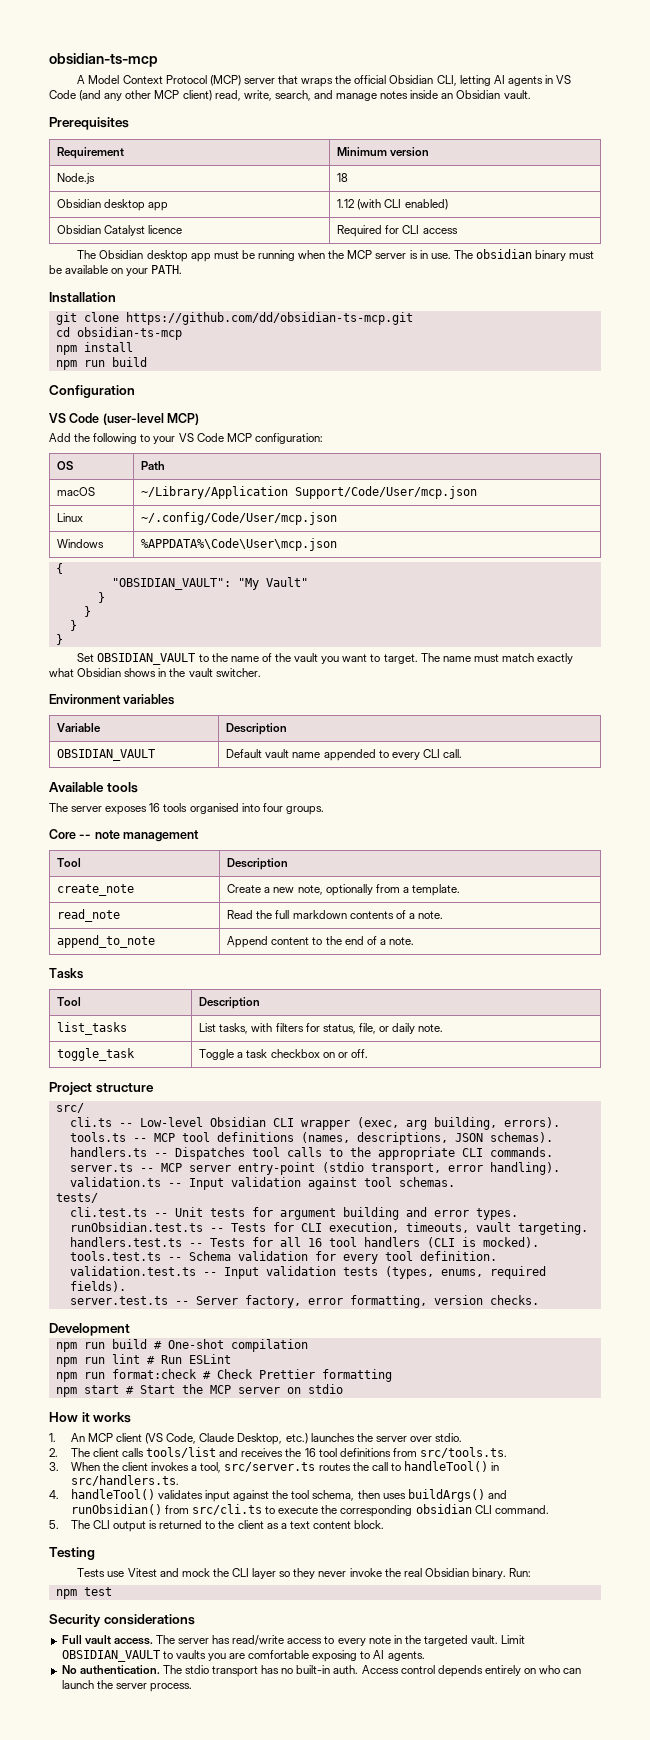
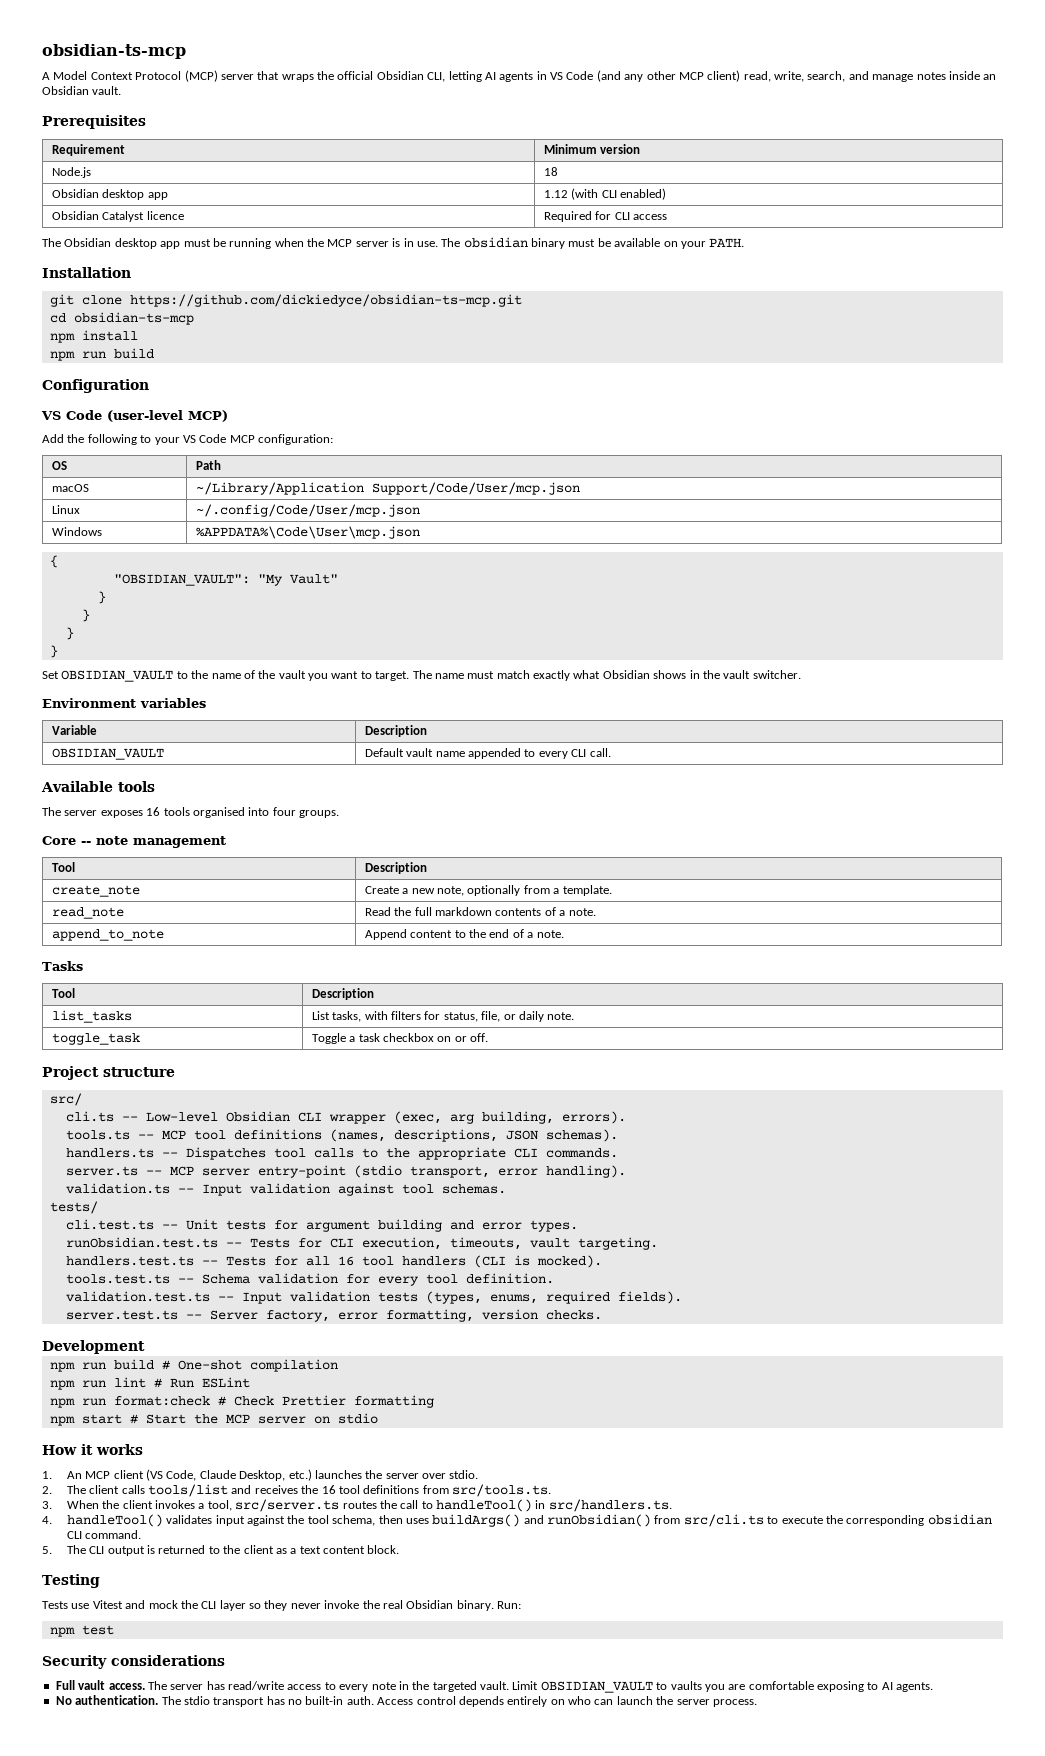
[125,312,413,325] https://github.com/dd/obsidian-ts-mcp.git -> [129,294,522,307] https://github.com/dickiedyce/obsidian-ts-mcp.git

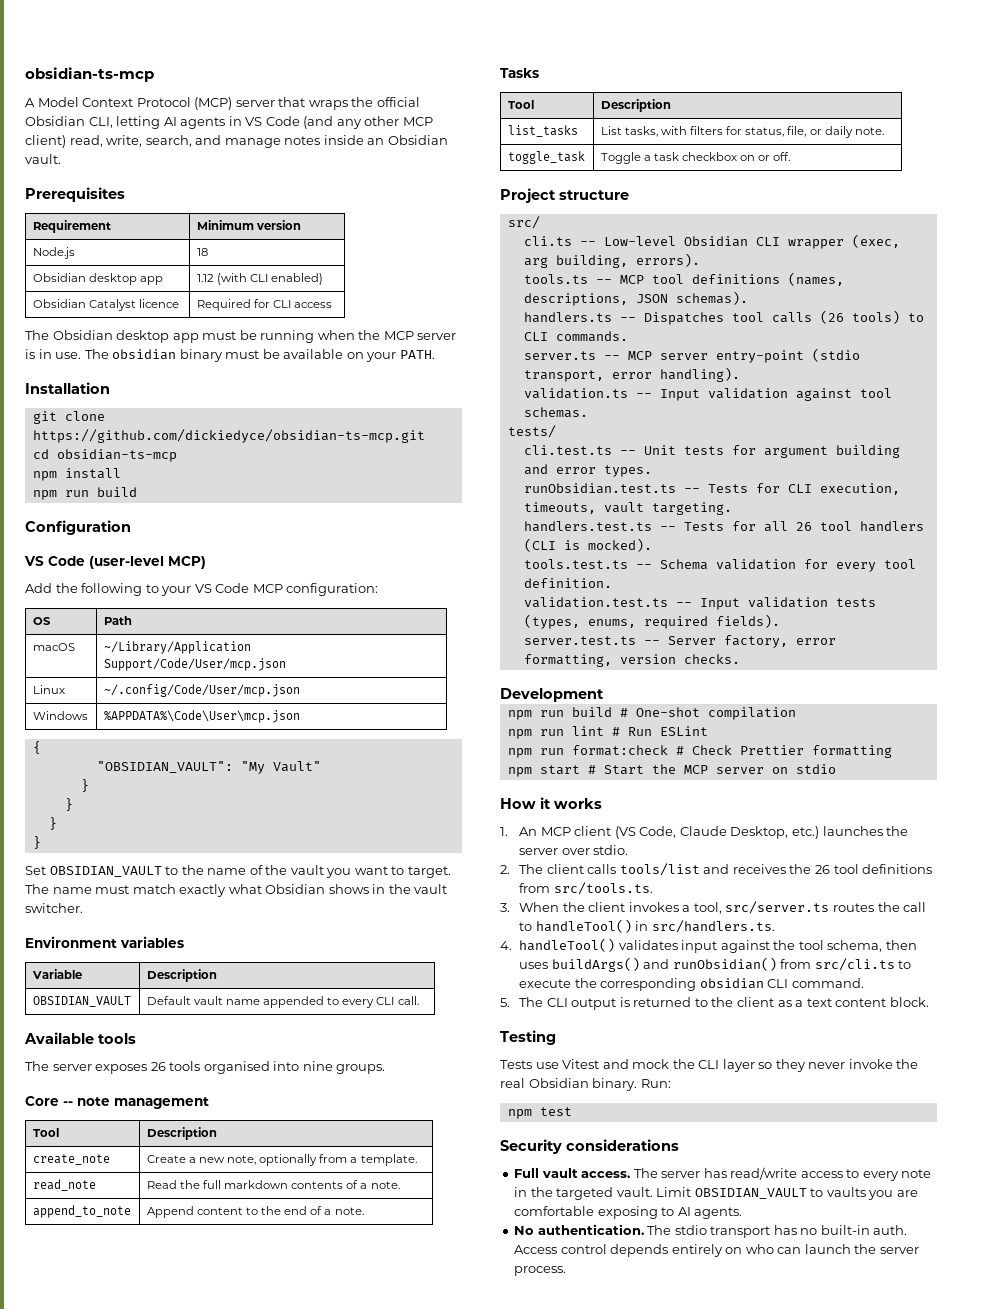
[146,807,161,816] 16 -> [150,1062,166,1071] 26
[272,807,296,816] four -> [302,1061,333,1071] nine
[361,1147,506,1160] to the appropriate -> [819,310,924,324] (26 tools) to
[337,1256,354,1266] 16 -> [795,522,812,531] 26
[321,1485,336,1494] 16 -> [814,865,830,874] 26

